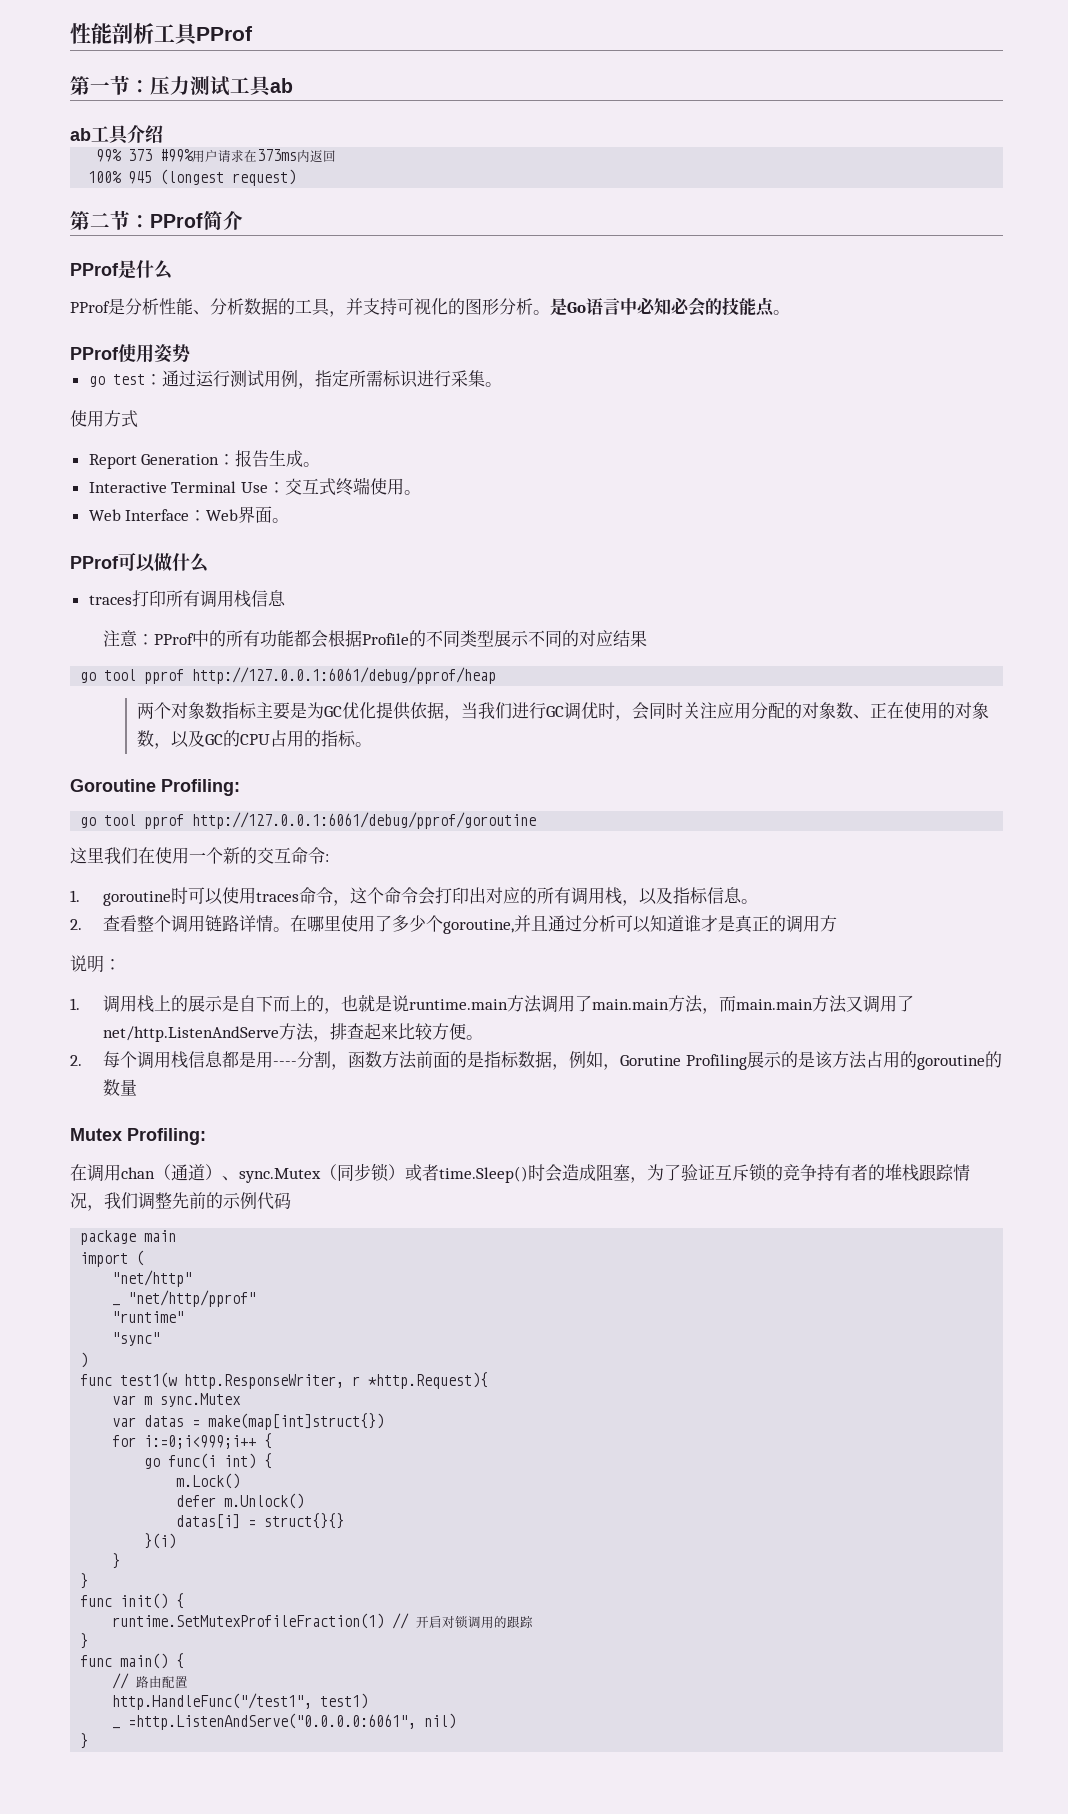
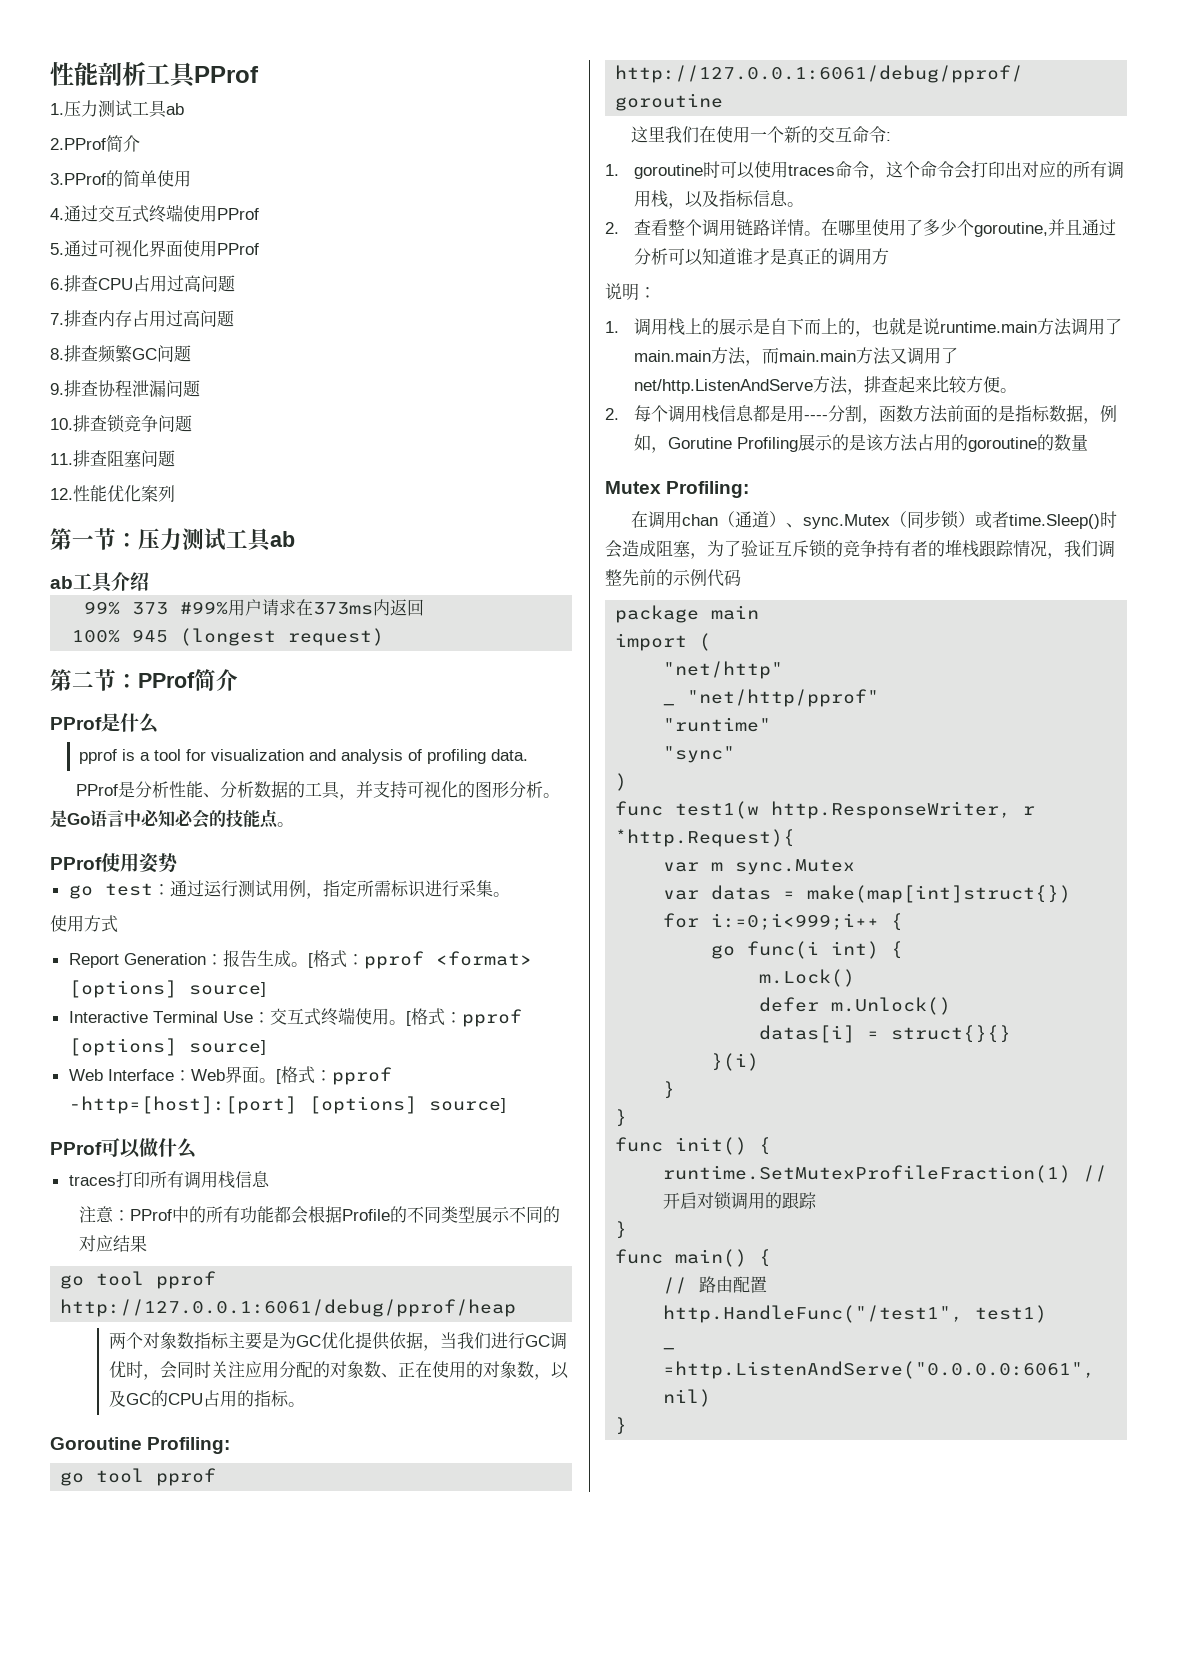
(253, 33) none -> [50,100,184,118] [50,135,140,152] [50,170,191,187] [50,204,259,223] [50,240,259,257] [50,275,235,292] [50,310,234,327] [50,345,191,363] [50,380,200,397] [50,414,192,433] [50,450,175,467] [50,485,175,502] // 1.压力测试工具ab // 2.PProf简介 // 3.PProf的简单使用 // 4.通过交互式终端使用PProf // 5.通过可视化界面使用PProf // 6.排查CPU占用过高问题 // 7.排查内存占用过高问题 // 8.排查频繁GC问题 // 9.排查协程泄漏问题 // 10.排查锁竞争问题 // 11.排查阻塞问题 // 12.性能优化案列
(173, 269) none -> [79,749,529,764] // pprof is a tool for visualization and analysis of profiling data.
(321, 464) none -> [307,950,532,969] [68,980,266,998] [格式：pprof <format> [options] source]
(421, 492) none -> [405,1008,522,1027] [68,1038,266,1056] [格式：pprof [options] source]
(290, 520) none -> [275,1066,392,1085] [68,1096,506,1114] [格式：pprof -http=[host]:[port] [options] source]

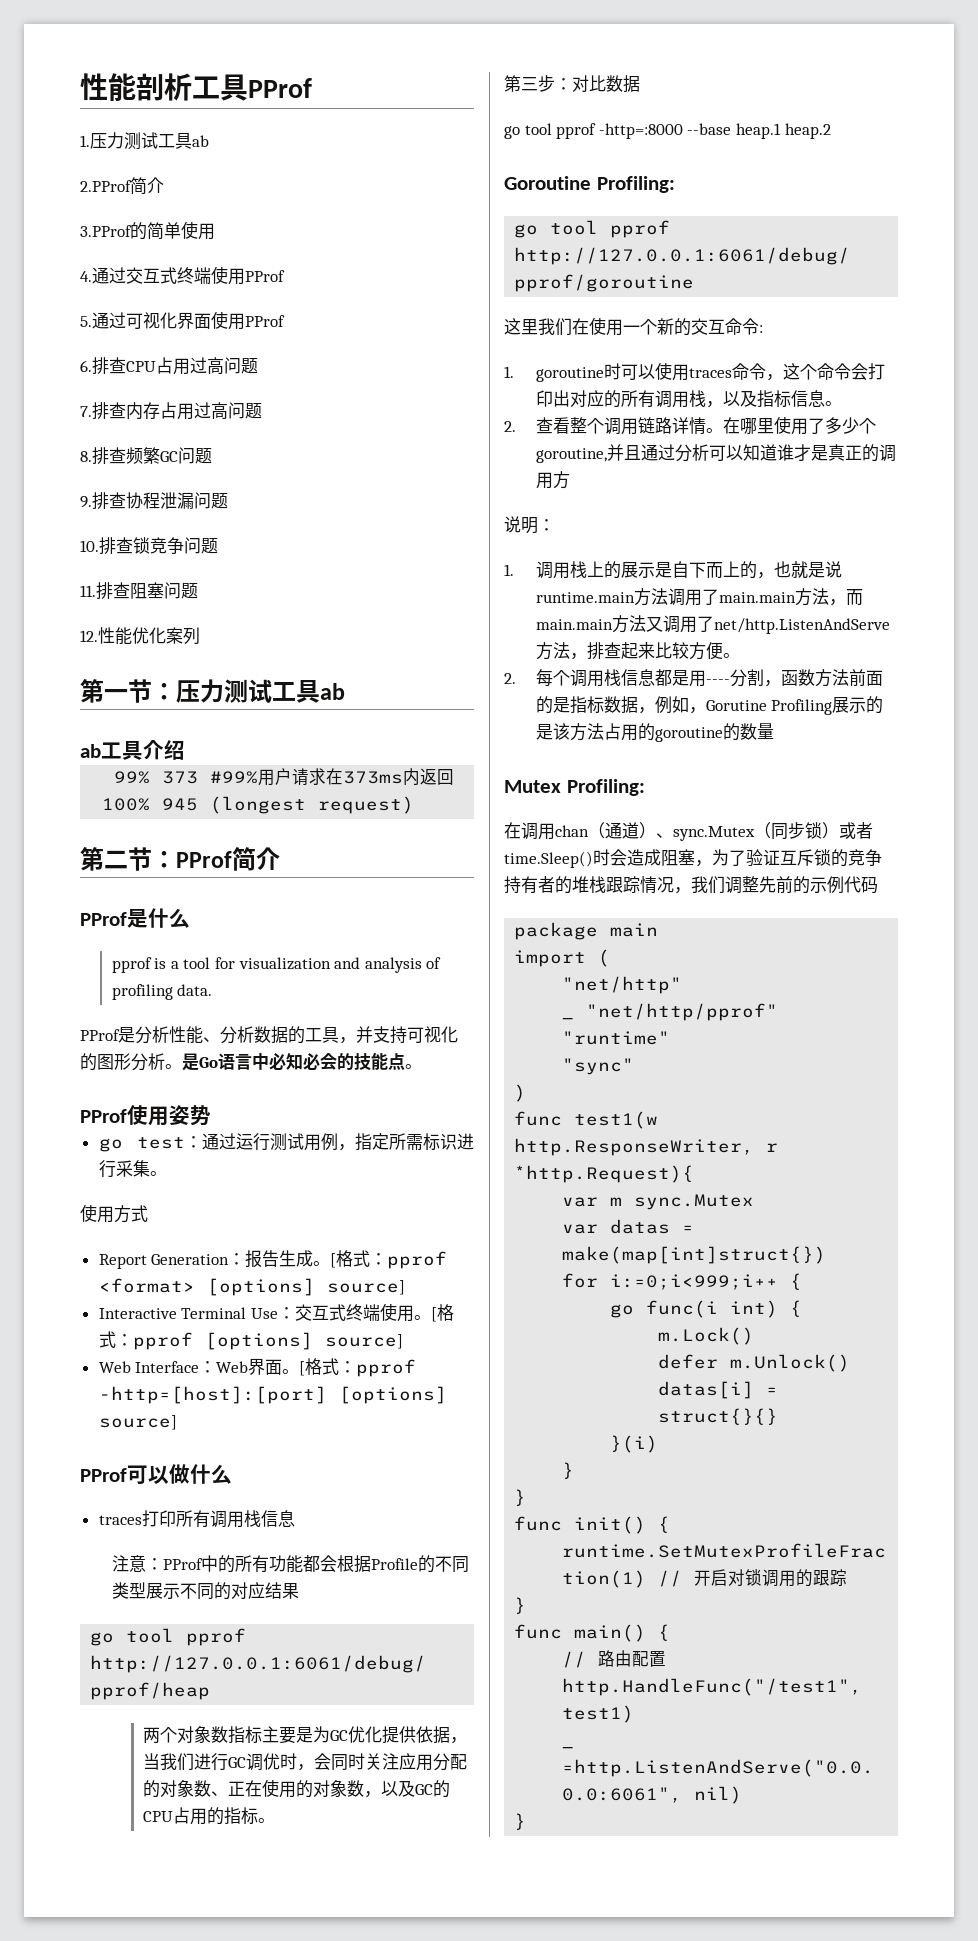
(305, 1404) none -> [504,75,640,93] [504,123,831,139] // 第三步：对比数据 // go tool pprof -http=:8000 --base heap.1 heap.2

